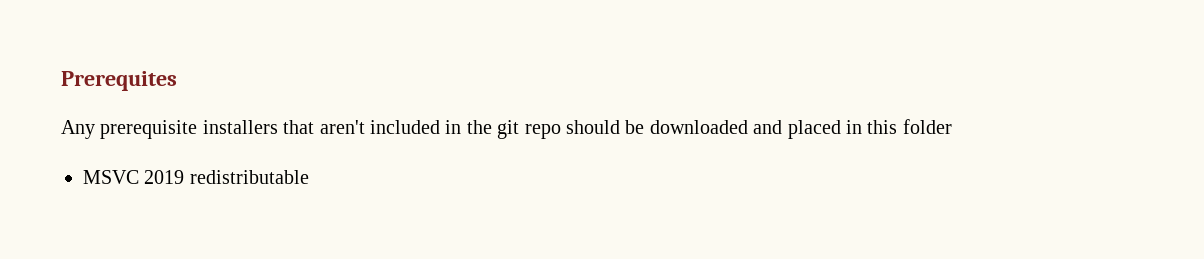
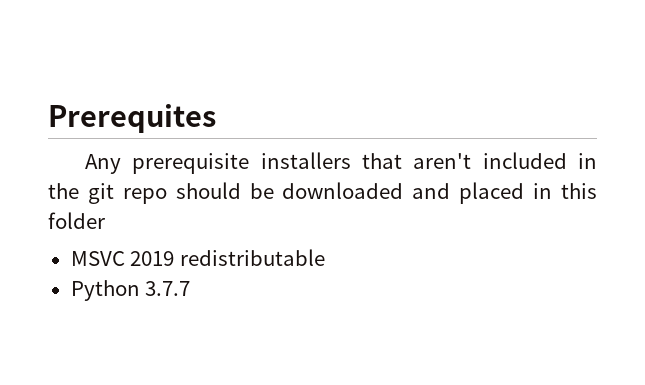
(309, 177) none -> [70,280,191,301] // Python 3.7.7

